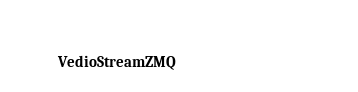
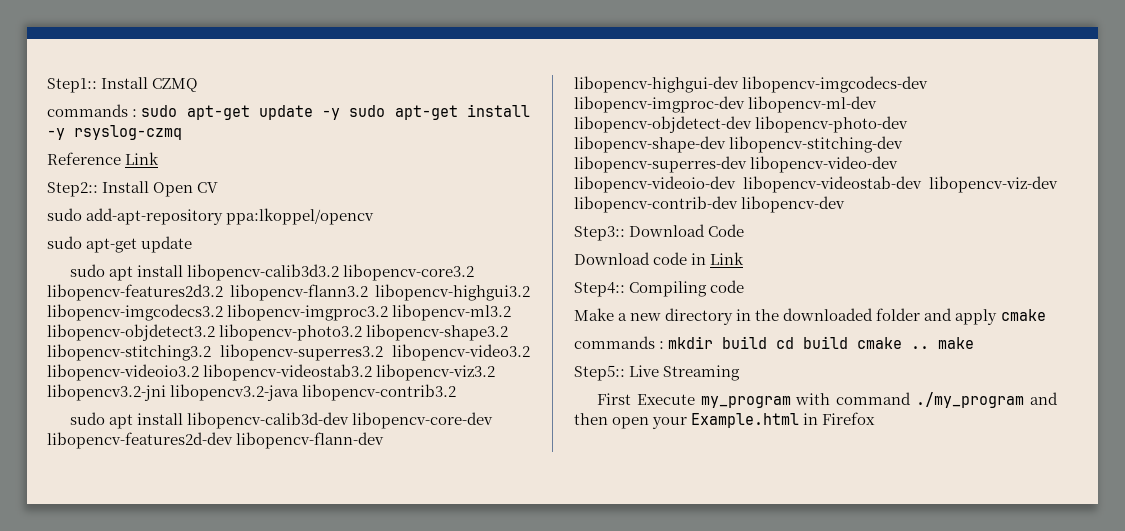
[57,55,176,70] VedioStreamZMQ -> [47,77,199,93] [47,104,530,120] [47,125,182,140] [47,152,160,165] [47,181,219,197] [47,208,375,225] [47,236,193,253] [69,264,475,281] [47,284,530,301] [47,304,512,321] [47,324,509,341] [47,344,530,361] [47,364,496,381] [47,384,457,401] [69,412,494,429] [47,432,385,449] [574,76,929,93] [574,96,878,113] [574,116,909,133] [574,136,904,153] [574,156,899,173] [574,176,1058,193] [574,196,846,213] [574,224,745,241] [574,252,745,265] [574,280,745,297] [574,308,1046,325] [574,336,975,349] [574,365,741,381] [596,392,1058,408] [574,412,876,429] Step1:: Install CZMQ // commands : sudo apt-get update -y sudo apt-get install -y rsyslog-czmq // Reference Link // Step2:: Install Open CV // sudo add-apt-repository ppa:lkoppel/opencv // sudo apt-get update // sudo apt install libopencv-calib3d3.2 libopencv-core3.2 libopencv-features2d3.2 libopencv-flann3.2 libopencv-highgui3.2 libopencv-imgcodecs3.2 libopencv-imgproc3.2 libopencv-ml3.2 libopencv-objdetect3.2 libopencv-photo3.2 libopencv-shape3.2 libopencv-stitching3.2 libopencv-superres3.2 libopencv-video3.2 libopencv-videoio3.2 libopencv-videostab3.2 libopencv-viz3.2 libopencv3.2-jni libopencv3.2-java libopencv-contrib3.2 // sudo apt install libopencv-calib3d-dev libopencv-core-dev libopencv-features2d-dev libopencv-flann-dev libopencv-highgui-dev libopencv-imgcodecs-dev libopencv-imgproc-dev libopencv-ml-dev libopencv-objdetect-dev libopencv-photo-dev libopencv-shape-dev libopencv-stitching-dev libopencv-superres-dev libopencv-video-dev libopencv-videoio-dev libopencv-videostab-dev libopencv-viz-dev libopencv-contrib-dev libopencv-dev // Step3:: Download Code // Download code in Link // Step4:: Compiling code // Make a new directory in the downloaded folder and apply cmake // commands : mkdir build cd build cmake .. make // Step5:: Live Streaming // First Execute my_program with command ./my_program and then open your Example.html in Firefox

